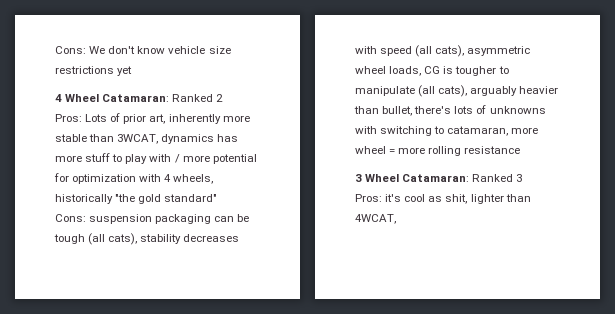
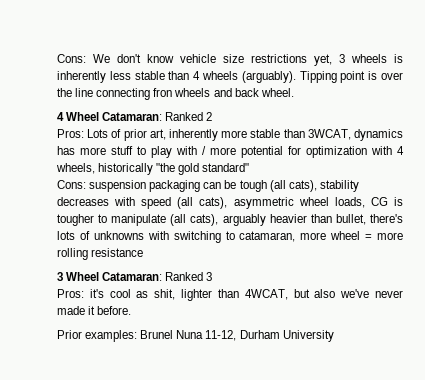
[117,66,133,76] yet -> [314,54,403,66] [57,71,404,83] [57,88,294,100] yet, 3 wheels is inherently less stable than 4 wheels (arguably). Tipping point is over the line connecting fron wheels and back wheel.
(396, 219) none -> [293,289,403,298] [57,306,132,315] [57,330,334,342] but also we've never made it before. // Prior examples: Brunel Nuna 11-12, Durham University

